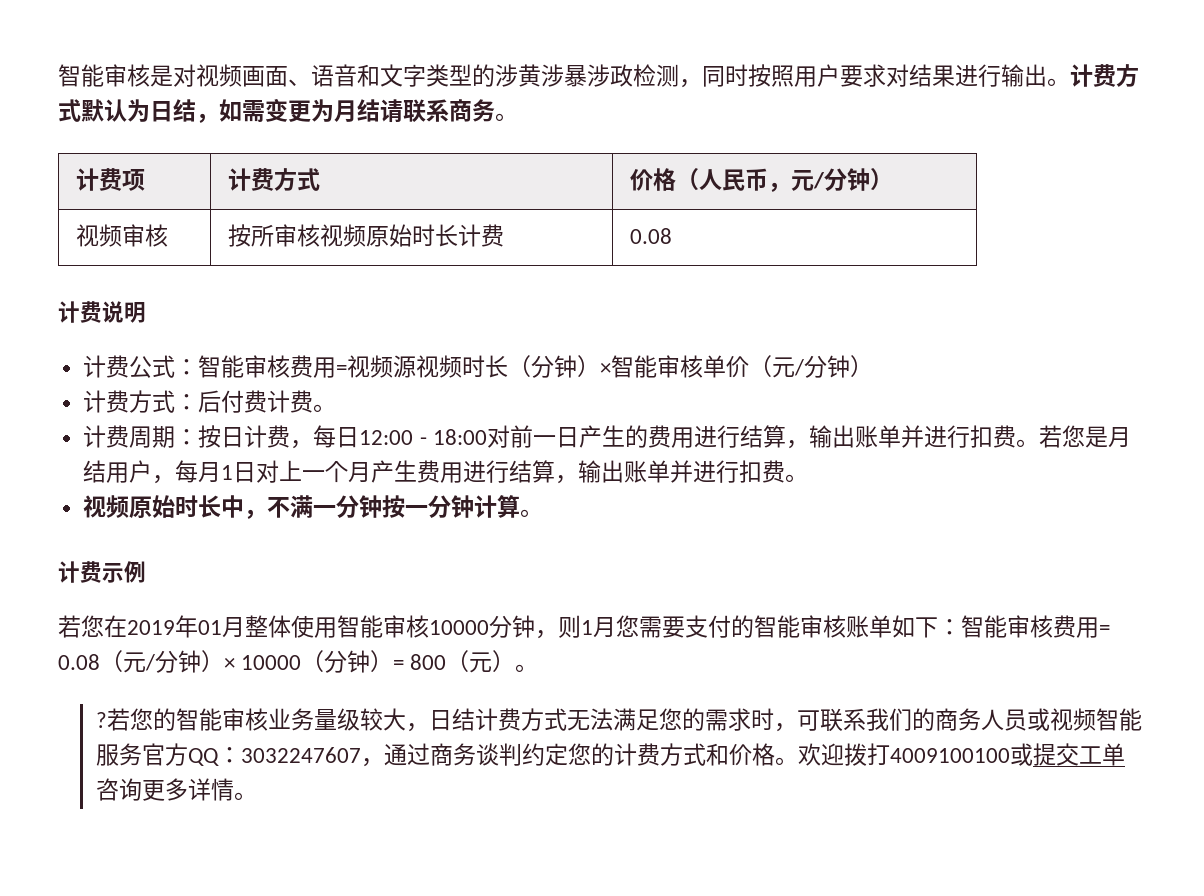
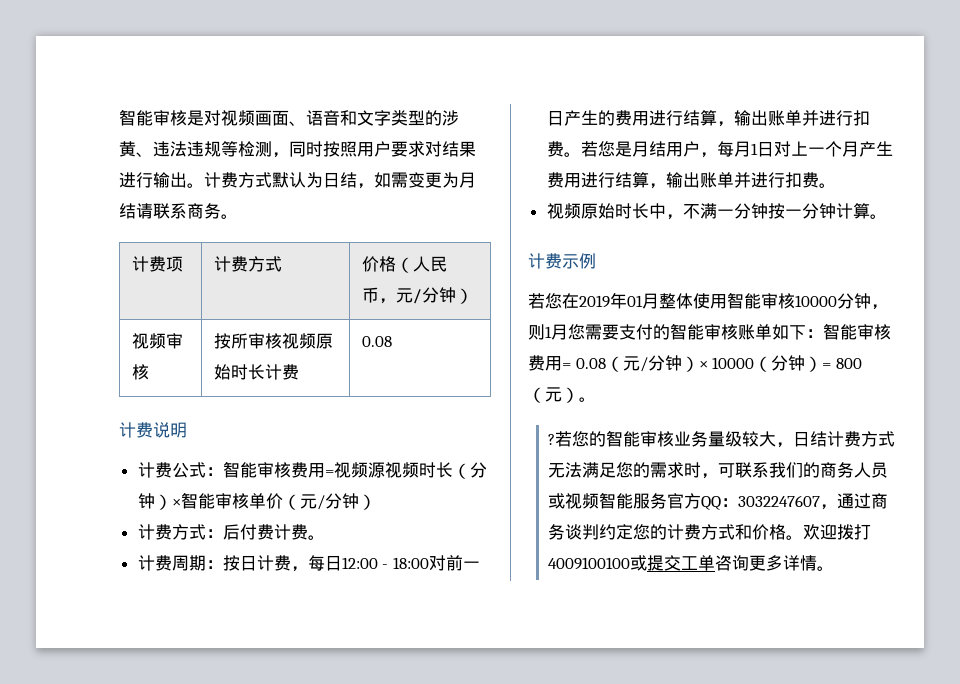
[541,64,633,87] 涉暴涉政 -> [136,141,238,157] 、违法违规等

